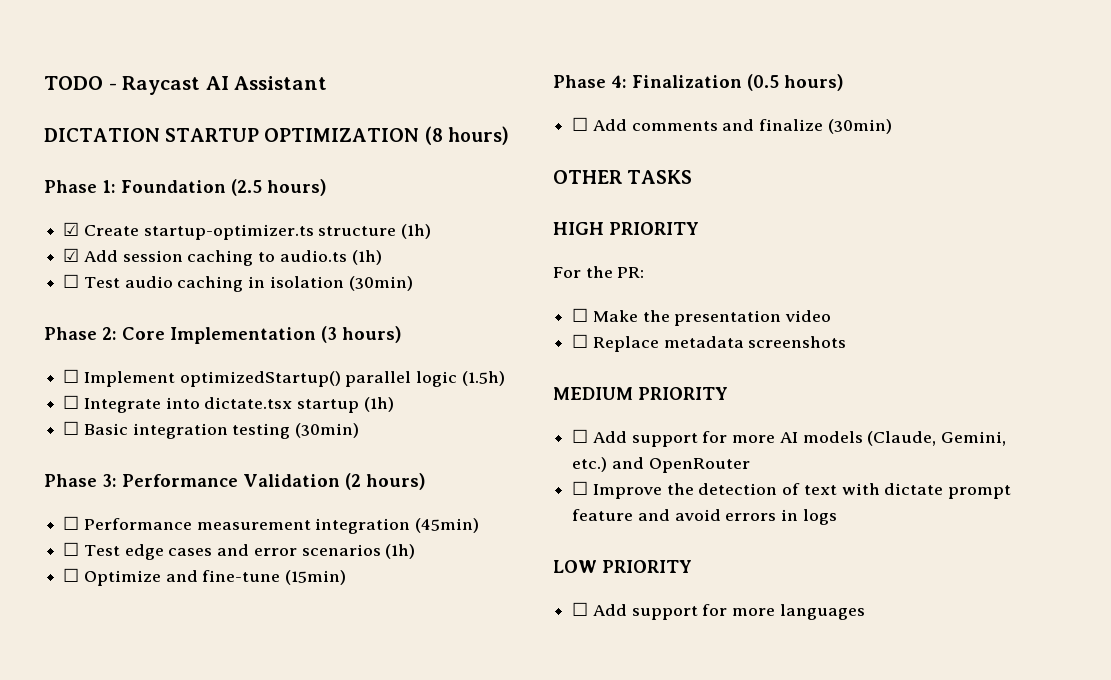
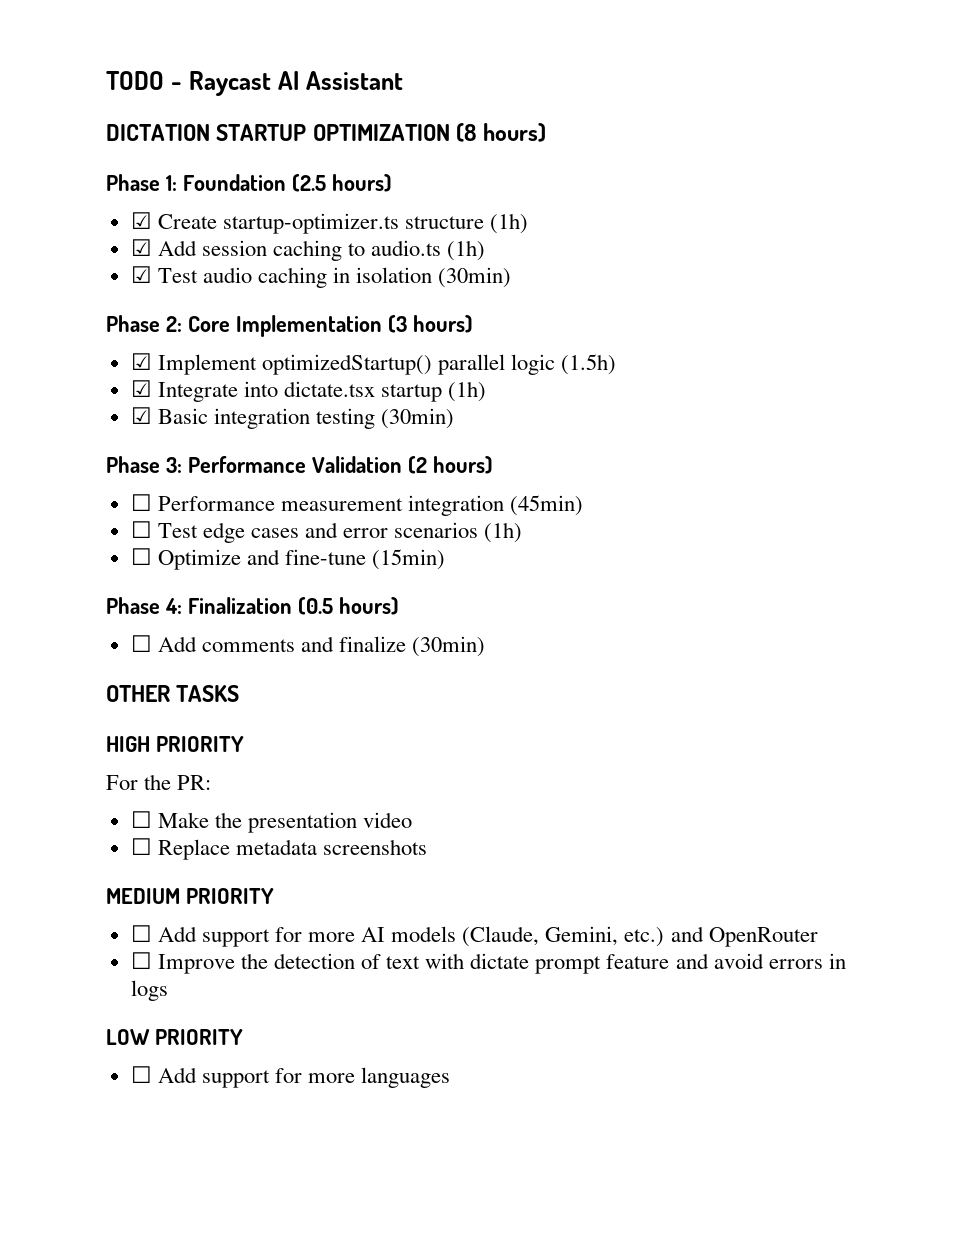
[63,274,80,288] ☐ -> [130,266,152,283] ☑
[63,369,80,383] ☐ -> [130,353,152,370] ☑
[63,395,80,409] ☐ -> [130,380,152,397] ☑
[63,421,80,435] ☐ -> [130,407,152,424] ☑

